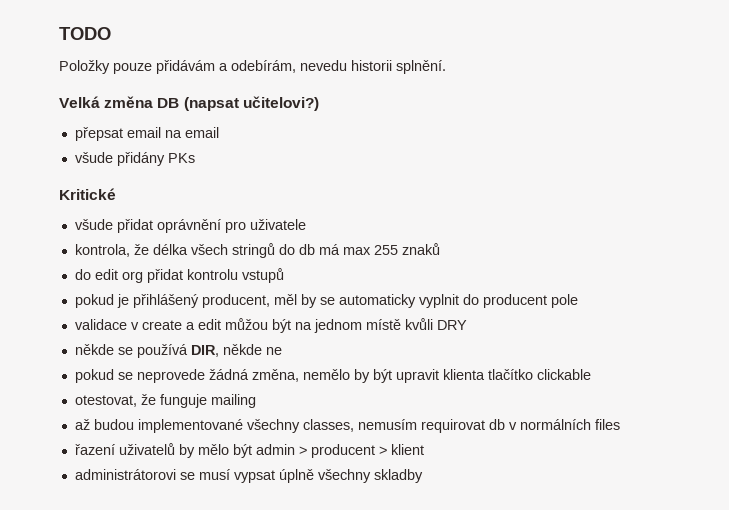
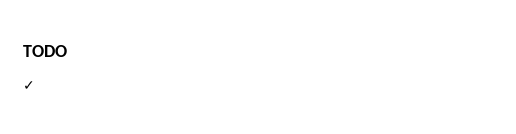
[59,60,446,74] [59,96,319,111] [74,127,219,141] [74,152,195,166] [59,188,116,200] [74,219,306,233] [74,243,440,258] [74,268,284,283] [74,294,578,308] [74,318,467,333] [74,344,282,358] [74,369,591,383] [74,394,256,408] [74,419,620,433] [74,443,424,458] [74,469,423,483] Položky pouze přidávám a odebírám, nevedu historii splnění. // Velká změna DB (napsat učitelovi?) // přepsat email na email // všude přidány PKs // Kritické // všude přidat oprávnění pro uživatele // kontrola, že délka všech stringů do db má max 255 znaků // do edit org přidat kontrolu vstupů // pokud je přihlášený producent, měl by se automaticky vyplnit do producent pole // validace v create a edit můžou být na jednom místě kvůli DRY // někde se používá DIR, někde ne // pokud se neprovede žádná změna, nemělo by být upravit klienta tlačítko clickable // otestovat, že funguje mailing // až budou implementované všechny classes, nemusím requirovat db v normálních files // řazení uživatelů by mělo být admin > producent > klient // administrátorovi se musí vypsat úplně všechny skladby -> [23,81,35,90] ✓

